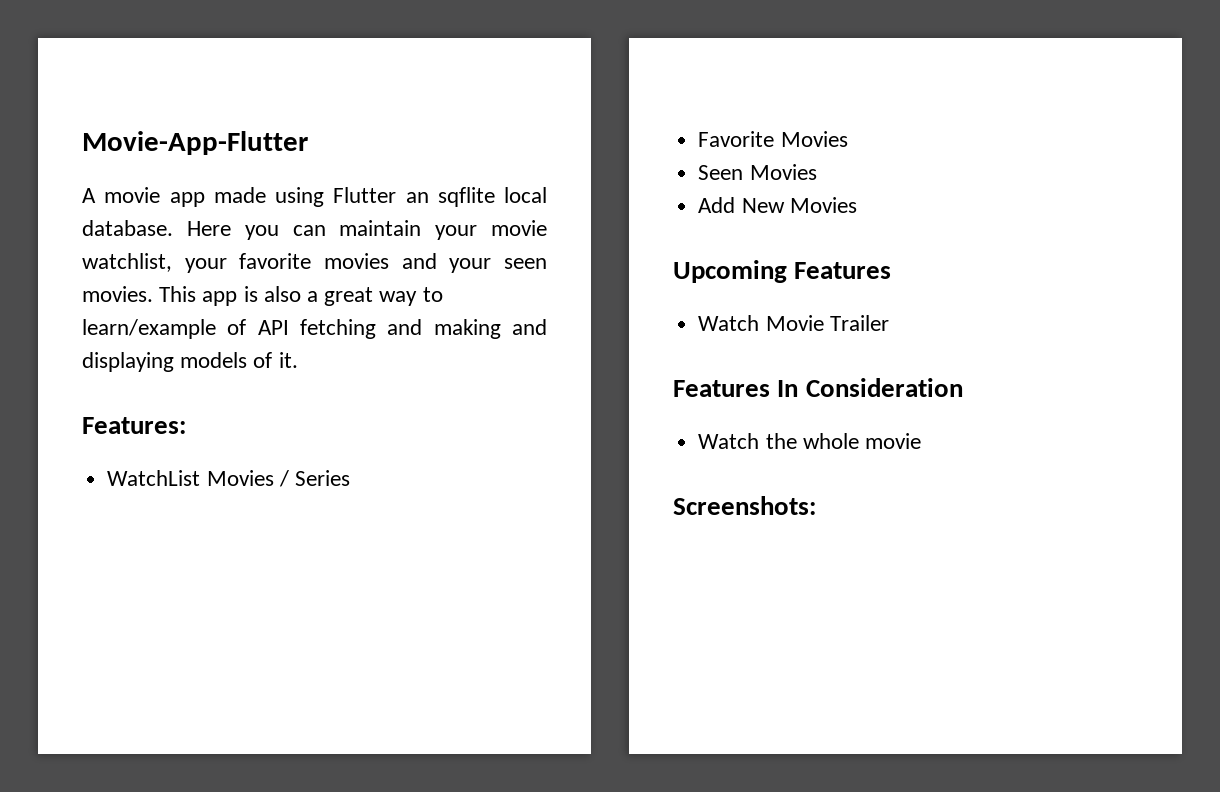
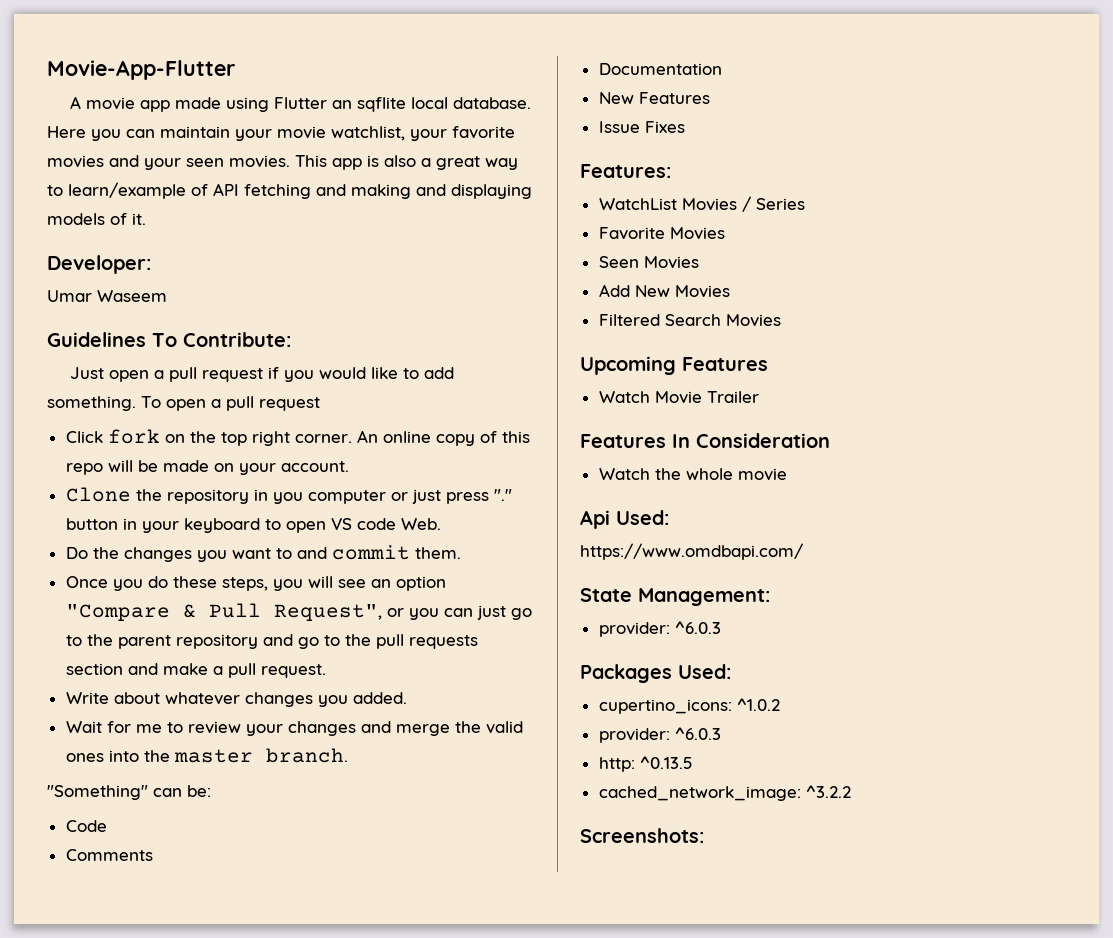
(298, 360) none -> [47,255,151,274] [47,290,167,302] [47,332,291,347] [69,367,454,382] [47,396,320,411] [65,429,530,446] [65,460,349,475] [65,487,512,504] [65,518,441,533] [65,545,461,562] [65,576,446,591] [65,603,532,621] [65,634,478,649] [65,663,326,678] [65,692,407,707] [65,721,523,736] [65,748,348,763] [47,785,211,800] [65,820,107,832] [65,849,153,861] [598,63,722,75] [598,92,710,104] [598,121,685,133] // Developer: // Umar Waseem // Guidelines To Contribute: // Just open a pull request if you would like to add something. To open a pull request // Click fork on the top right corner. An online copy of this repo will be made on your account. // Clone the repository in you computer or just press "." button in your keyboard to open VS code Web. // Do the changes you want to and commit them. // Once you do these steps, you will see an option "Compare & Pull Request", or you can just go to the parent repository and go to the pull requests section and make a pull request. // Write about whatever changes you added. // Wait for me to review your changes and merge the valid ones into the master branch. // "Something" can be: // Code // Comments // Documentation // New Features // Issue Fixes
(857, 205) none -> [598,314,781,327] // Filtered Search Movies
(921, 441) none -> [580,510,669,529] [580,543,803,560] [580,588,770,606] [598,621,721,637] [580,664,731,683] [598,698,780,714] [598,727,721,743] [598,756,693,772] [598,785,851,801] // Api Used: // https://www.omdbapi.com/ // State Management: // provider: ^6.0.3 // Packages Used: // cupertino_icons: ^1.0.2 // provider: ^6.0.3 // http: ^0.13.5 // cached_network_image: ^3.2.2

